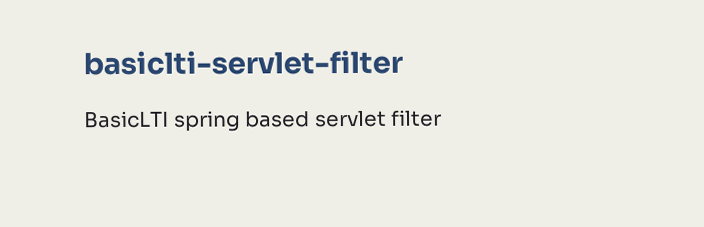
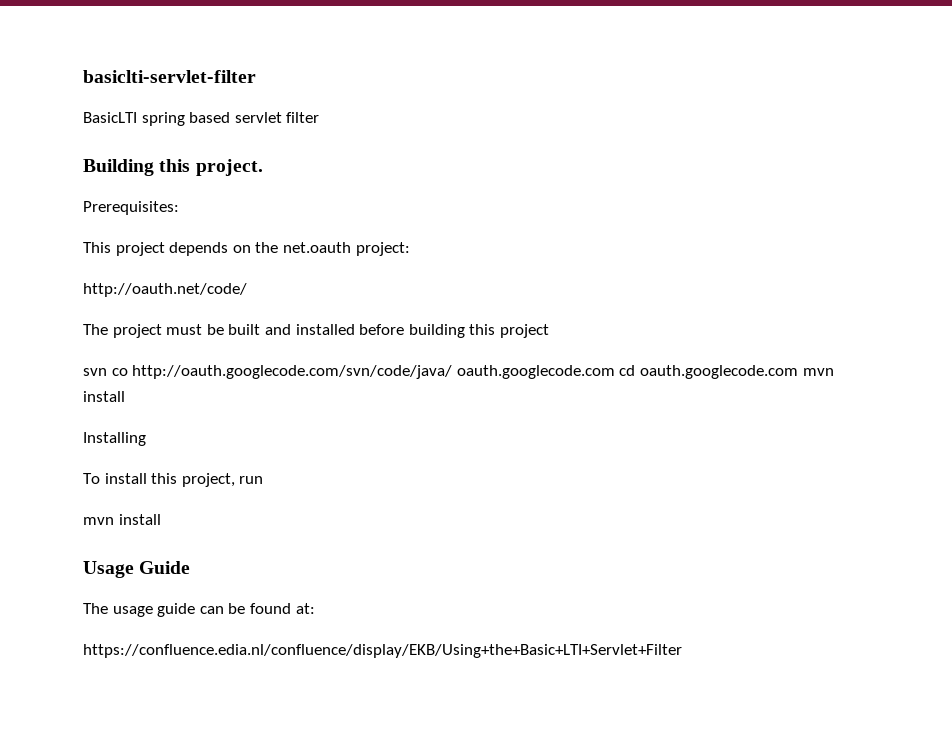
(443, 118) none -> [83,159,263,176] [83,201,179,215] [83,242,410,256] [83,283,247,297] [83,324,549,338] [83,365,834,379] [83,391,125,402] [83,432,146,446] [83,473,264,487] [83,514,161,525] [83,561,191,578] [83,603,315,617] [83,644,682,658] // Building this project. // Prerequisites: // This project depends on the net.oauth project: // http://oauth.net/code/ // The project must be built and installed before building this project // svn co http://oauth.googlecode.com/svn/code/java/ oauth.googlecode.com cd oauth.googlecode.com mvn install // Installing // To install this project, run // mvn install // Usage Guide // The usage guide can be found at: // https://confluence.edia.nl/confluence/display/EKB/Using+the+Basic+LTI+Servlet+Filter

